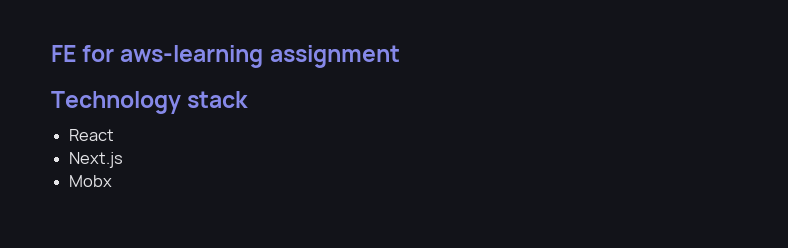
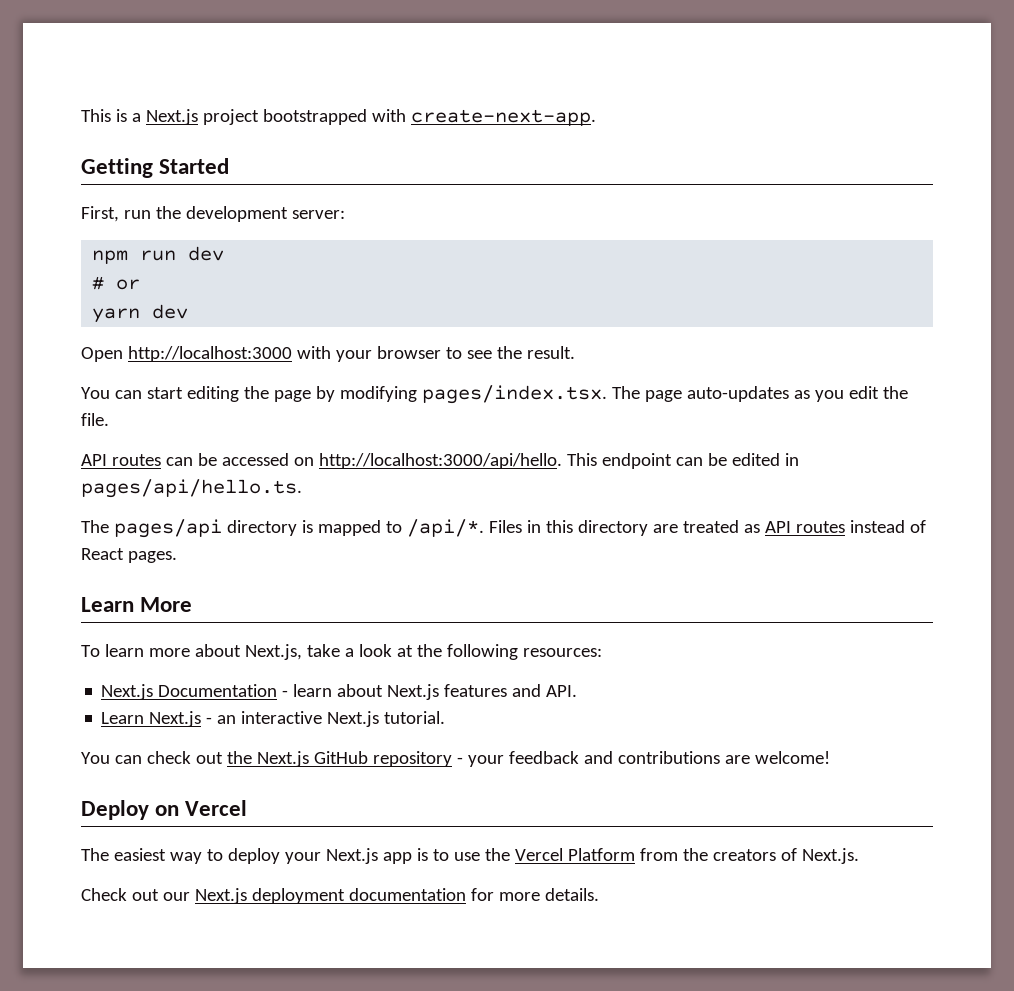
[51,45,400,68] [51,91,249,114] [69,129,115,141] [69,152,124,168] [69,175,113,187] FE for aws-learning assignment // Technology stack // React // Next.js // Mobx -> [81,109,596,126] [81,158,230,178] [81,206,345,222] [92,246,225,264] [92,276,141,290] [92,304,189,323] [81,346,575,362] [81,385,908,404] [81,413,109,426] [81,453,799,469] [81,479,302,498] [81,519,926,538] [81,548,177,563] [81,597,193,612] [81,644,602,660] [101,684,578,700] [101,711,446,727] [81,751,830,767] [81,800,248,820] [81,848,859,864] [81,888,599,904] This is a Next.js project bootstrapped with create-next-app. // Getting Started // First, run the development server: // npm run dev // # or // yarn dev // Open http://localhost:3000 with your browser to see the result. // You can start editing the page by modifying pages/index.tsx. The page auto-updates as you edit the file. // API routes can be accessed on http://localhost:3000/api/hello. This endpoint can be edited in pages/api/hello.ts. // The pages/api directory is mapped to /api/*. Files in this directory are treated as API routes instead of React pages. // Learn More // To learn more about Next.js, take a look at the following resources: // Next.js Documentation - learn about Next.js features and API. // Learn Next.js - an interactive Next.js tutorial. // You can check out the Next.js GitHub repository - your feedback and contributions are welcome! // Deploy on Vercel // The easiest way to deploy your Next.js app is to use the Vercel Platform from the creators of Next.js. // Check out our Next.js deployment documentation for more details.

